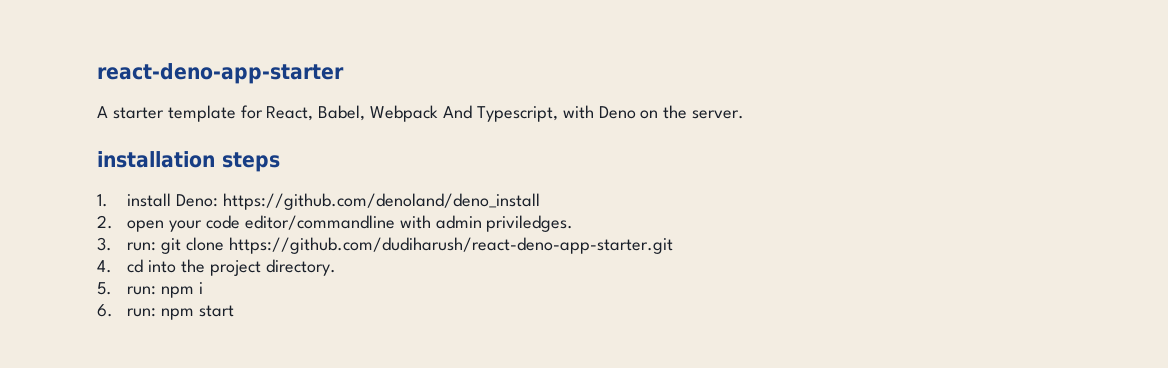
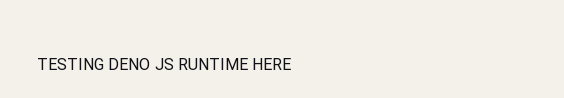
[97,63,344,84] [97,105,745,122] [97,151,280,172] [97,193,541,210] [97,215,574,232] [97,237,673,254] [97,259,336,276] [97,282,204,298] [97,304,235,320] react-deno-app-starter // A starter template for React, Babel, Webpack And Typescript, with Deno on the server. // installation steps // 1. install Deno: https://github.com/denoland/deno_install // 2. open your code editor/commandline with admin priviledges. // 3. run: git clone https://github.com/dudiharush/react-deno-app-starter.git // 4. cd into the project directory. // 5. run: npm i // 6. run: npm start -> [37,58,292,70] TESTING DENO JS RUNTIME HERE

